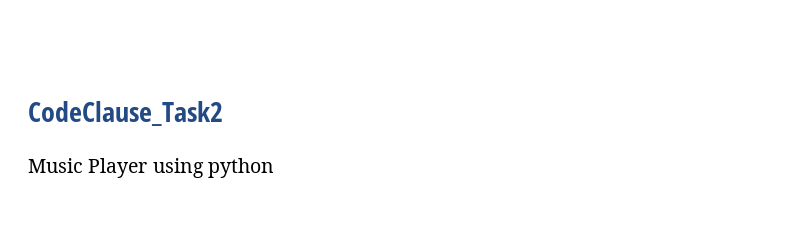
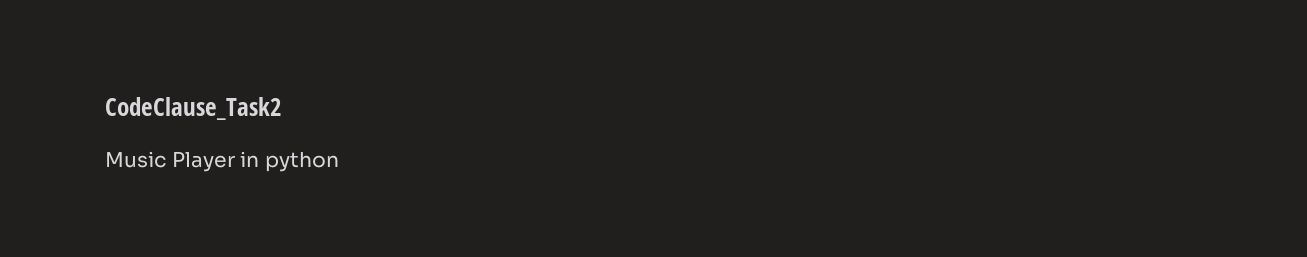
[152,158,204,178] using -> [240,151,260,167] in

